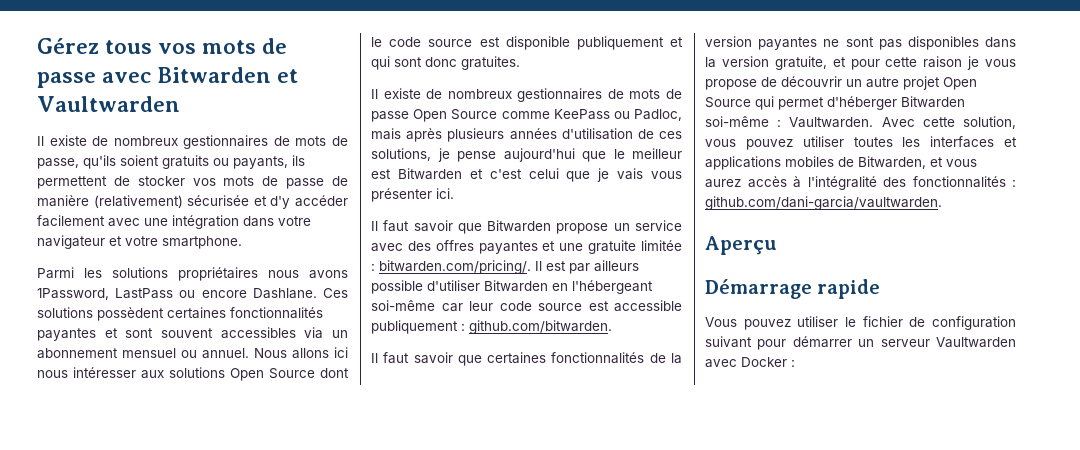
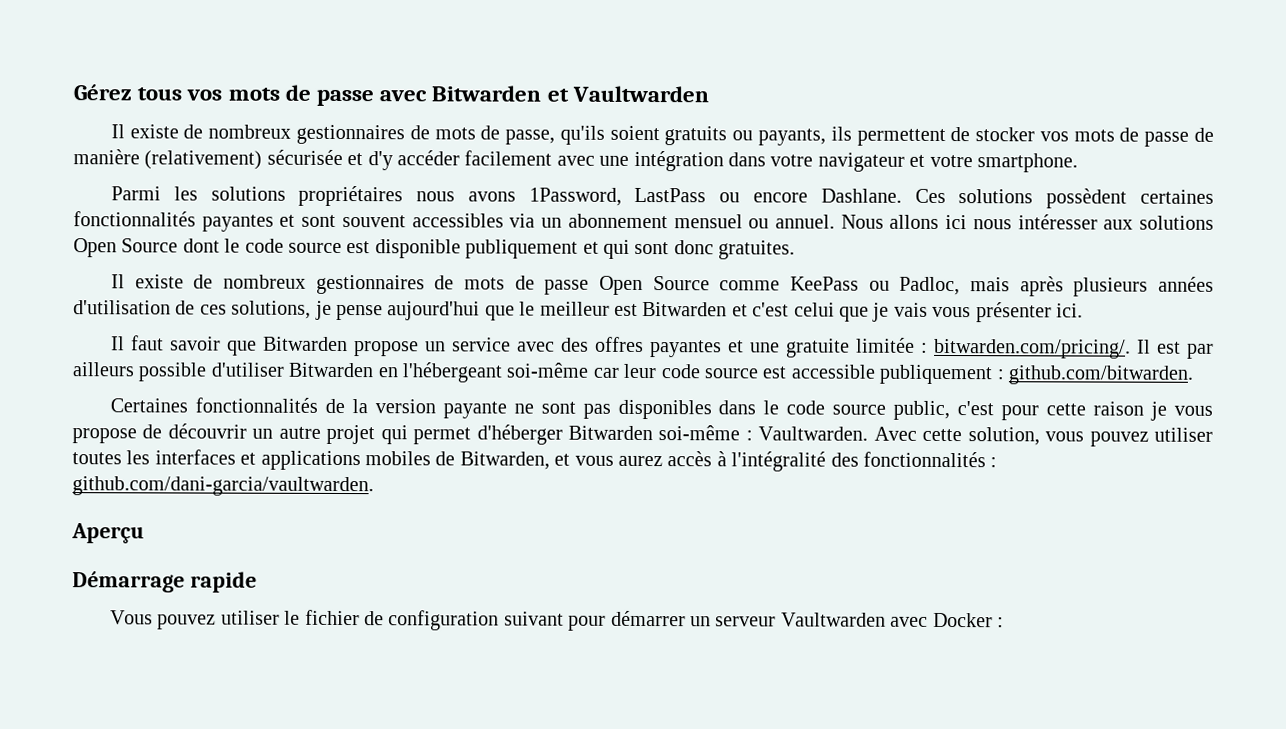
[371,352,547,366] Il faut savoir que certaines -> [109,398,188,413] Certaines
[758,37,818,50] payantes -> [442,401,507,419] payante
[705,56,846,70] la version gratuite, et -> [763,400,995,421] le code source public, c'est
[943,77,977,90] [705,97,751,108] Open Source -> (376, 434) none

